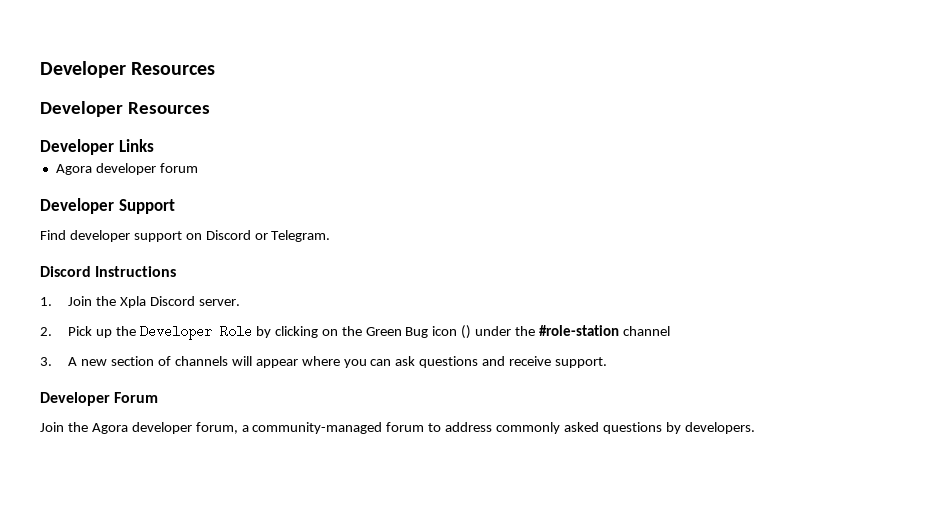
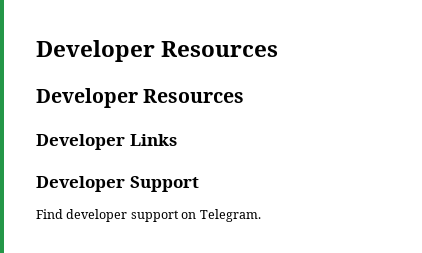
[55,163,198,175] // Agora developer forum -> (177, 140) none
[205,230,268,240] Discord or -> (197, 215) none
[40,266,177,277] [40,296,240,308] [40,325,670,340] [40,356,608,368] [40,392,159,406] [40,422,755,434] // Discord Instructions // 1. Join the Xpla Discord server. // 2. Pick up the Developer Role by clicking on the Green Bug icon () under the #role-station channel // 3. A new section of channels will appear where you can ask questions and receive support. // Developer Forum // Join the Agora developer forum, a community-managed forum to address commonly asked questions by developers. -> (261, 215) none

